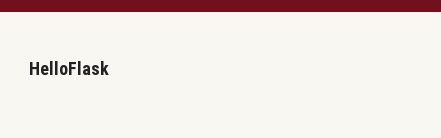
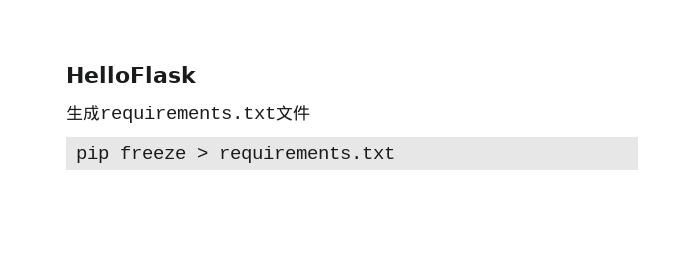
(109, 68) none -> [66,105,310,123] [76,146,396,163] // 生成requirements.txt文件 // pip freeze > requirements.txt

